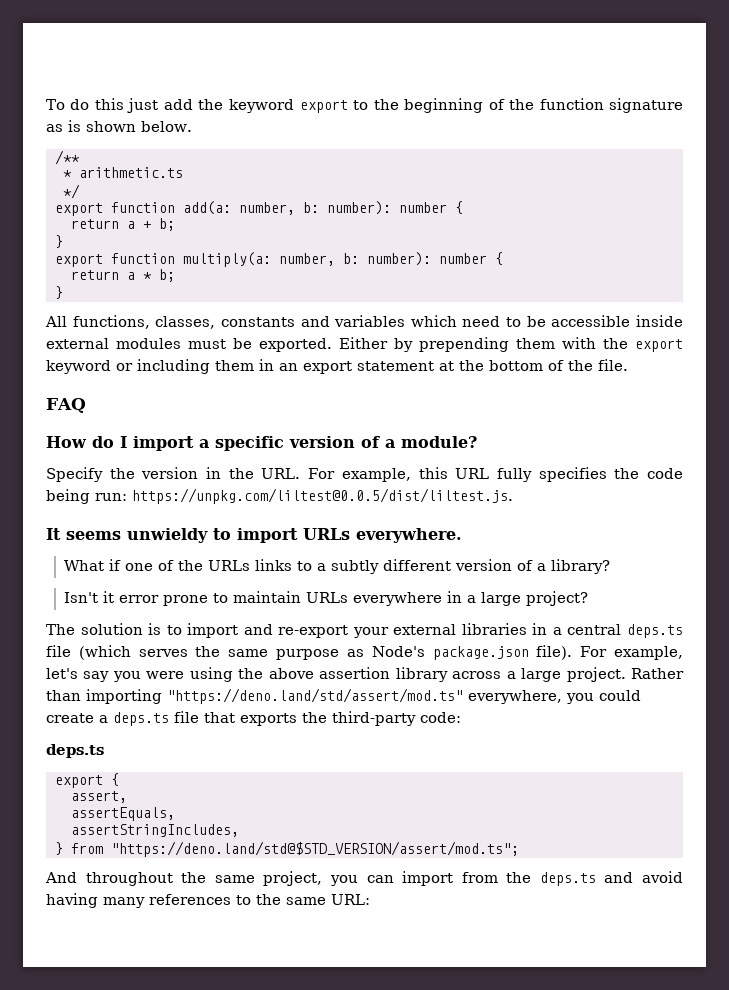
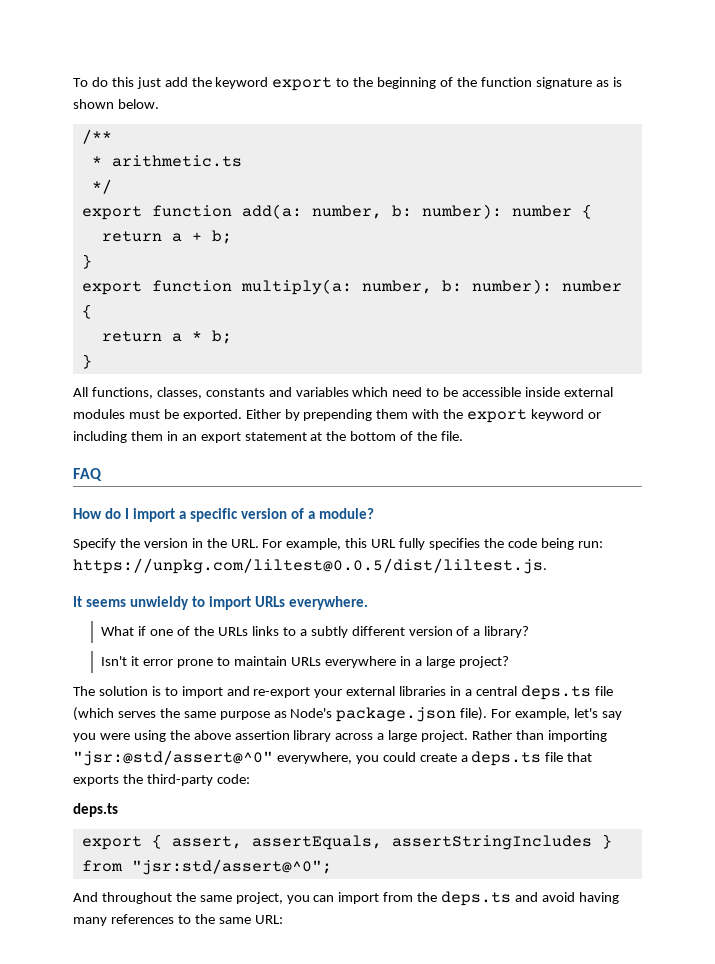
[167,688,463,704] "https://deno.land/std/assert/mod.ts" -> [73,750,273,766] "jsr:@std/assert@^0"
(119, 779) // -> (162, 841) none
(127, 797) // -> (242, 842) none
[71,824,239,837] // assertStringIncludes, // -> [391,835,592,850] assertStringIncludes
[111,841,519,857] "https://deno.land/std@$STD_VERSION/assert/mod.ts"; -> [131,859,332,875] "jsr:std/assert@^0";

